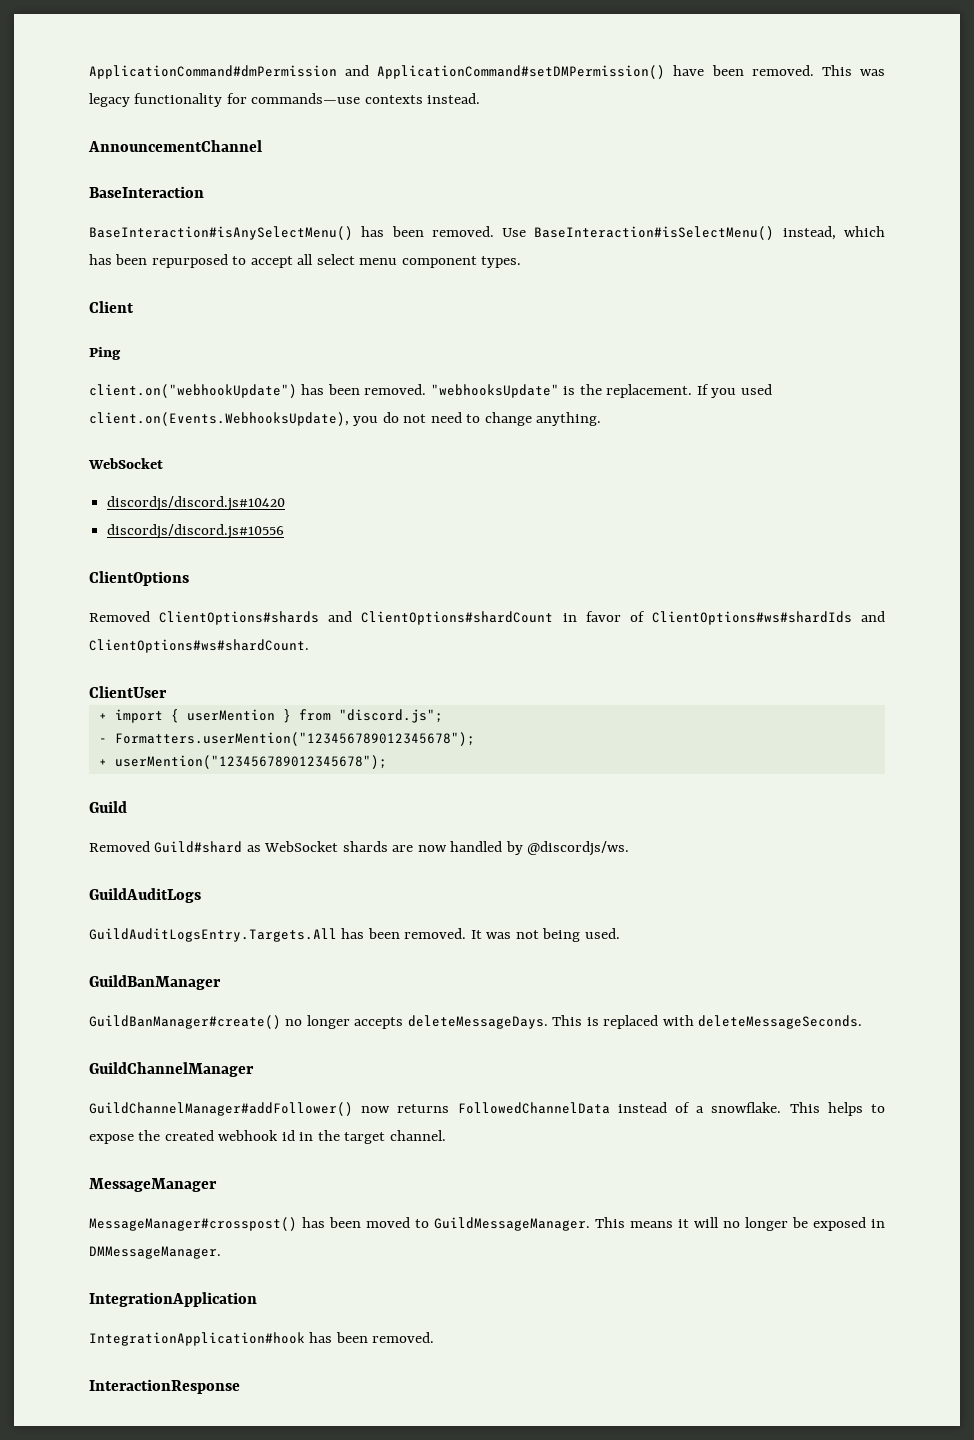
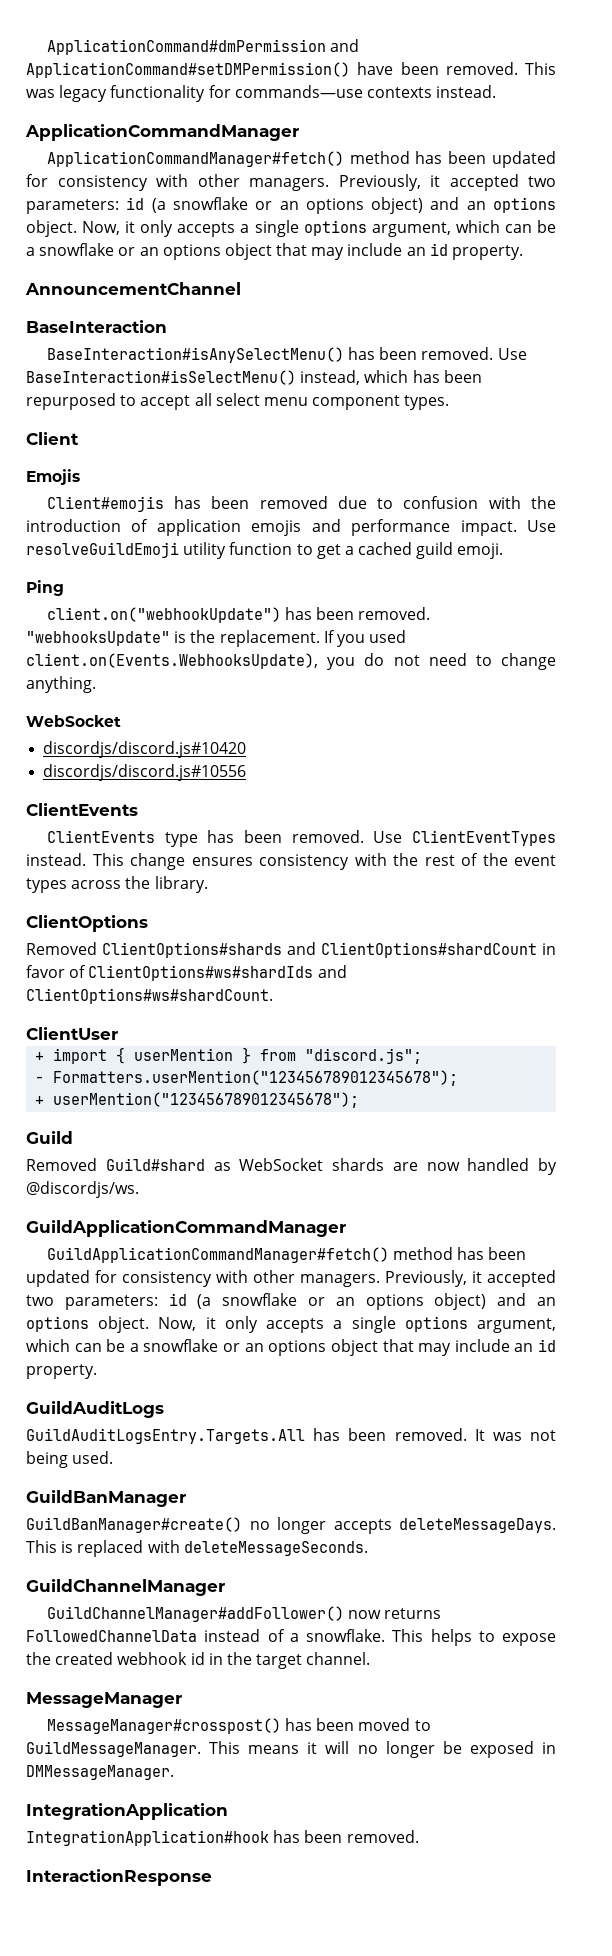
(481, 98) none -> [25,124,299,141] [46,151,556,168] [26,174,556,191] [26,197,556,214] [26,220,557,237] [26,243,524,260] // ApplicationCommandManager // ApplicationCommandManager#fetch() method has been updated for consistency with other managers. Previously, it accepted two parameters: id (a snowflake or an options object) and an options object. Now, it only accepts a single options argument, which can be a snowflake or an options object that may include an id property.
(134, 307) none -> [26,469,80,485] [46,496,556,512] [26,519,556,536] [26,542,504,559] // Emojis // Client#emojis has been removed due to confusion with the introduction of application emojis and performance impact. Use resolveGuildEmoji utility function to get a cached guild emoji.
(285, 531) none -> [26,803,138,816] [46,830,556,847] [26,853,556,870] [26,876,208,893] // ClientEvents // ClientEvents type has been removed. Use ClientEventTypes instead. This change ensures consistency with the rest of the event types across the library.
(630, 848) none -> [26,1220,346,1237] [46,1247,527,1263] [26,1270,556,1287] [26,1293,557,1310] [26,1316,556,1333] [26,1339,557,1356] [26,1364,97,1379] // GuildApplicationCommandManager // GuildApplicationCommandManager#fetch() method has been updated for consistency with other managers. Previously, it accepted two parameters: id (a snowflake or an options object) and an options object. Now, it only accepts a single options argument, which can be a snowflake or an options object that may include an id property.

